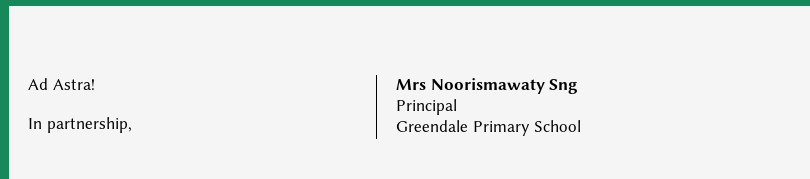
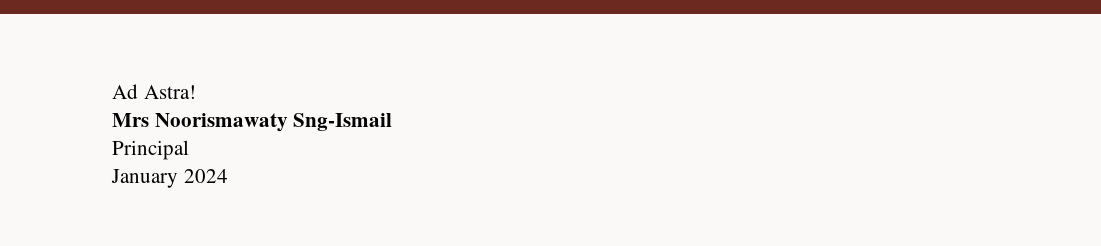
[28,117,132,133] // In partnership, -> (196, 92) none
[549,79,579,94] Sng -> [293,113,393,131] Sng-Ismail
[396,120,582,136] Greendale Primary School -> [111,169,228,188] January 2024

